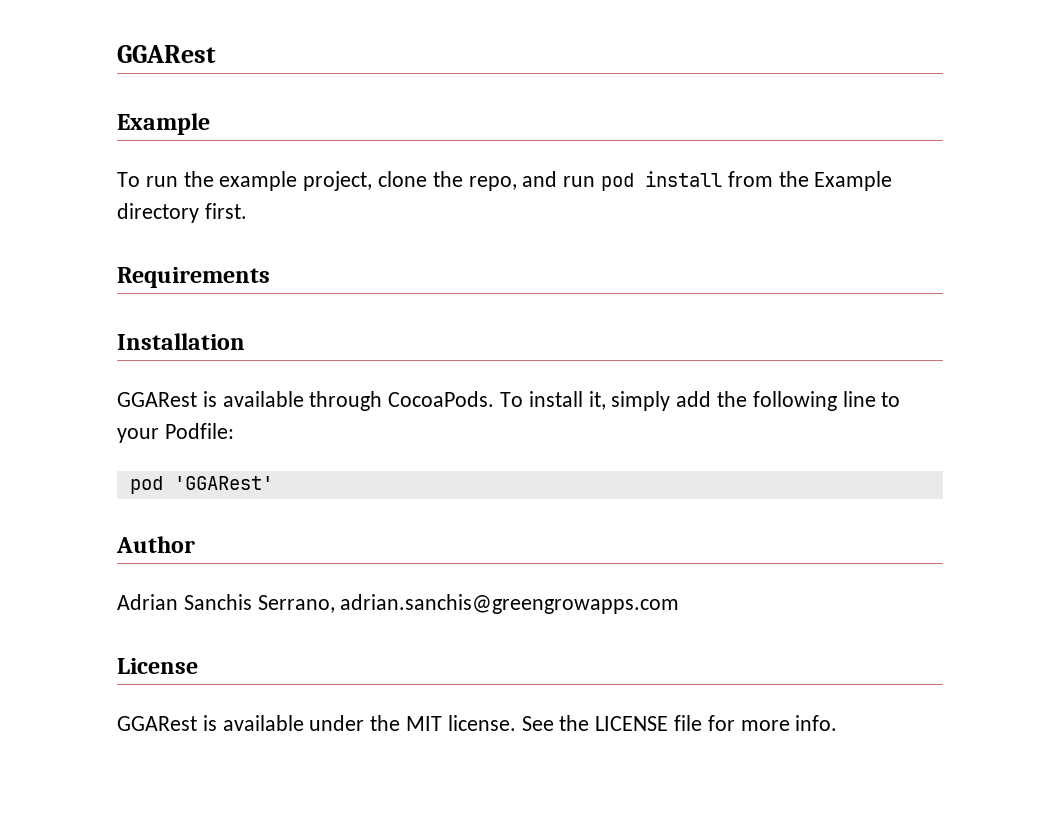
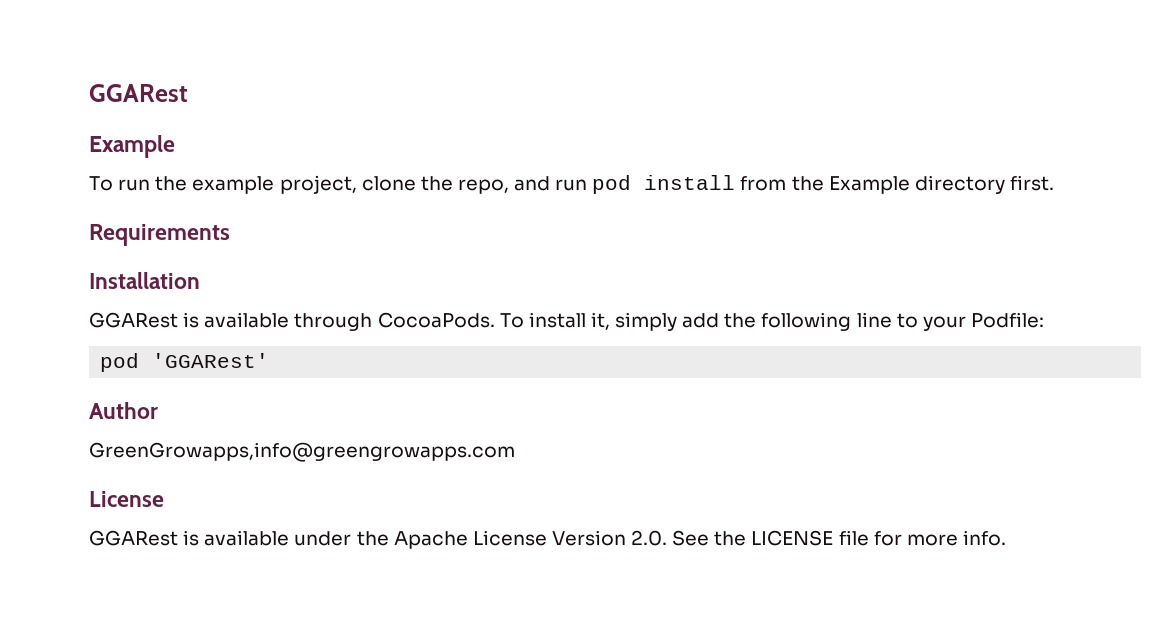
[117,594,680,614] Adrian Sanchis Serrano, adrian.sanchis@greengrowapps.com -> [89,442,515,462] GreenGrowapps,info@greengrowapps.com
[406,715,516,731] MIT license. -> [393,530,668,549] Apache License Version 2.0.

